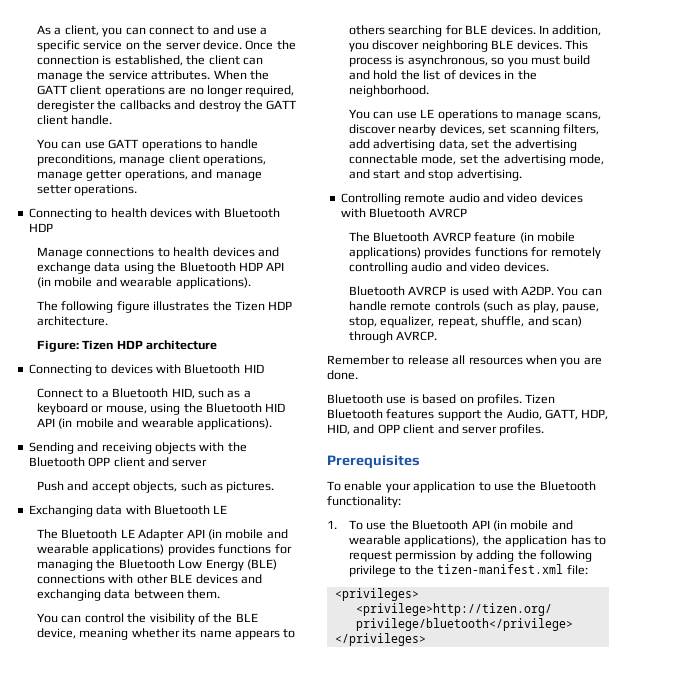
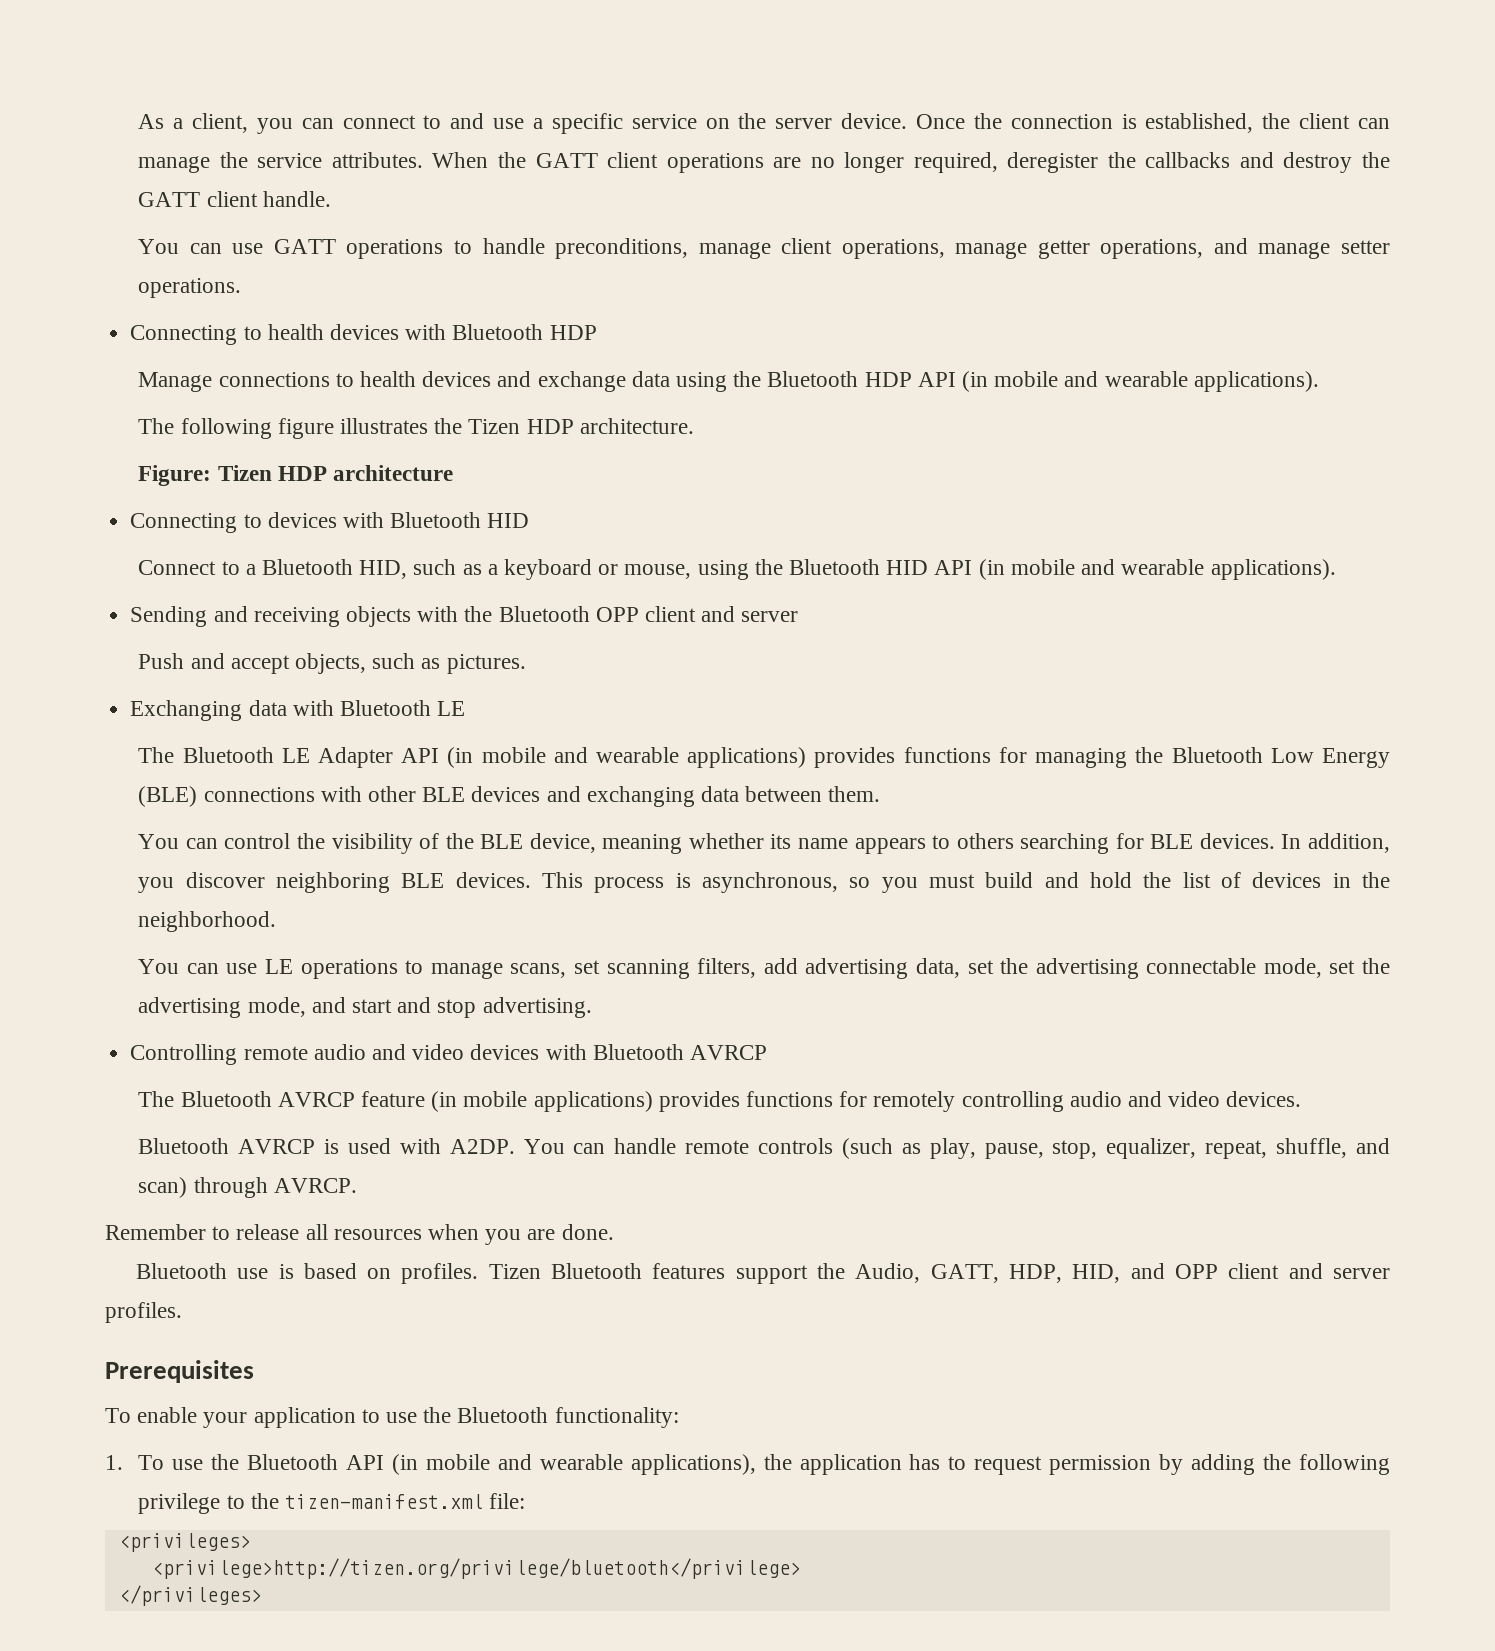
[349,124,485,136] discover nearby devices, -> (567, 970) none

